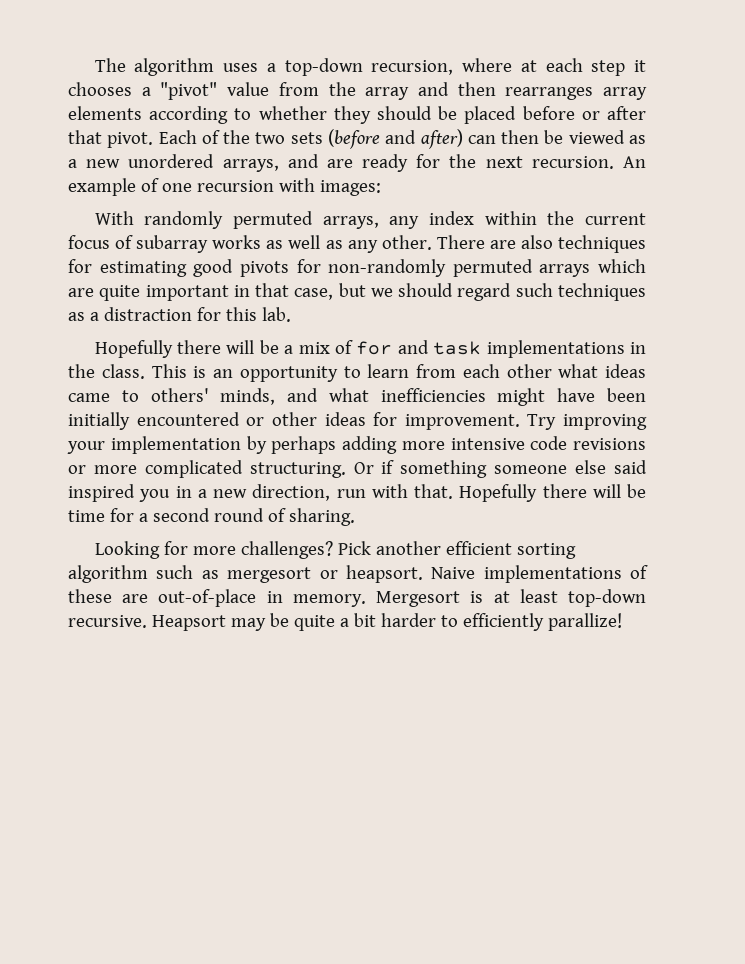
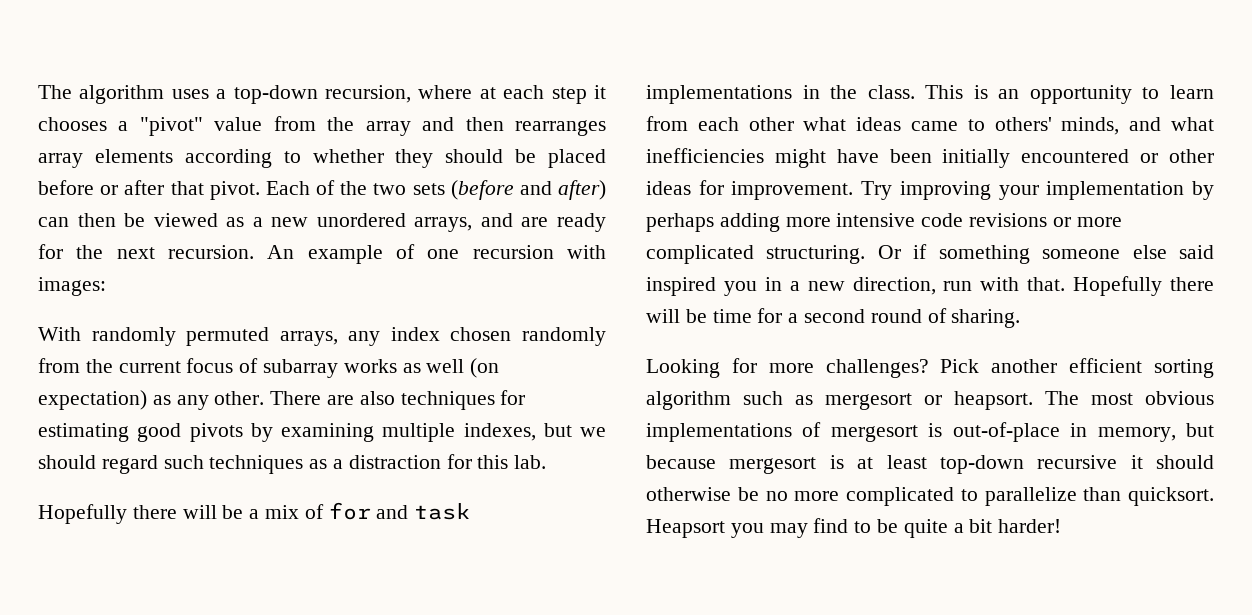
[484,211,537,225] within -> [450,327,606,346] [38,358,80,373] chosen randomly from
(321, 242) none -> [470,358,500,378] [38,390,147,410] (on expectation)
[296,259,646,277] [68,283,334,301] for non-randomly permuted arrays which are quite important in that case, -> [250,423,536,442] by examining multiple indexes,
[431,565,648,583] [68,589,646,607] [68,613,622,631] Naive implementations of these are out-of-place in memory. Mergesort is at least top-down recursive. Heapsort may be quite a bit harder to efficiently parallize! -> [1045,391,1214,405] [646,422,1214,442] [646,455,1214,474] [646,487,1214,506] [646,518,1062,538] The most obvious implementations of mergesort is out-of-place in memory, but because mergesort is at least top-down recursive it should otherwise be no more complicated to parallelize than quicksort. Heapsort you may find to be quite a bit harder!

